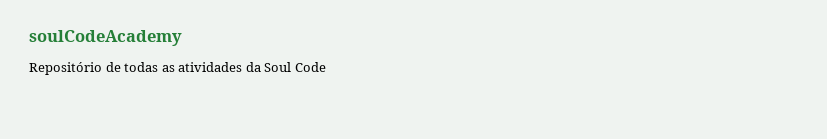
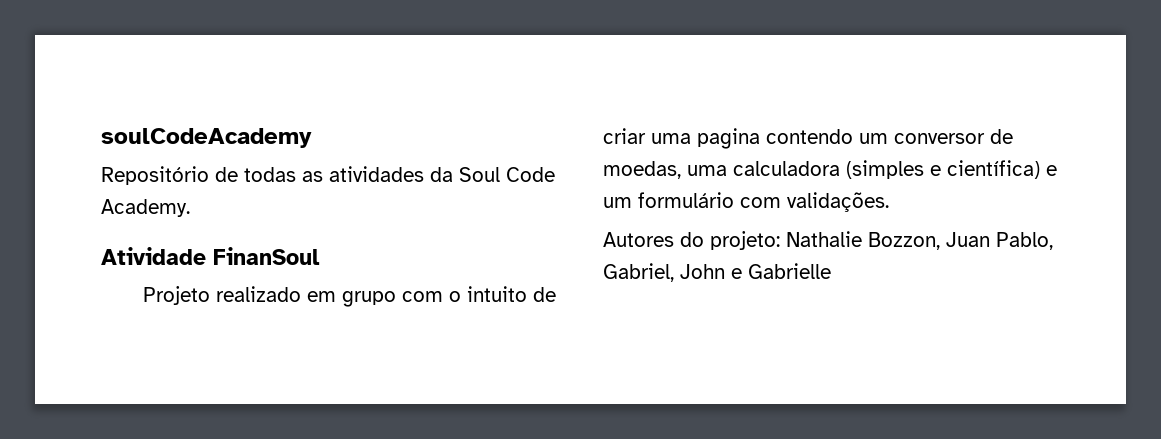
(326, 67) none -> [101,199,190,217] [101,247,320,265] [142,286,556,307] [603,128,1013,149] [603,160,1057,179] [603,192,889,212] [603,231,1053,250] [603,263,831,282] Academy. // Atividade FinanSoul // Projeto realizado em grupo com o intuito de criar uma pagina contendo um conversor de moedas, uma calculadora (simples e científica) e um formulário com validações. // Autores do projeto: Nathalie Bozzon, Juan Pablo, Gabriel, John e Gabrielle

